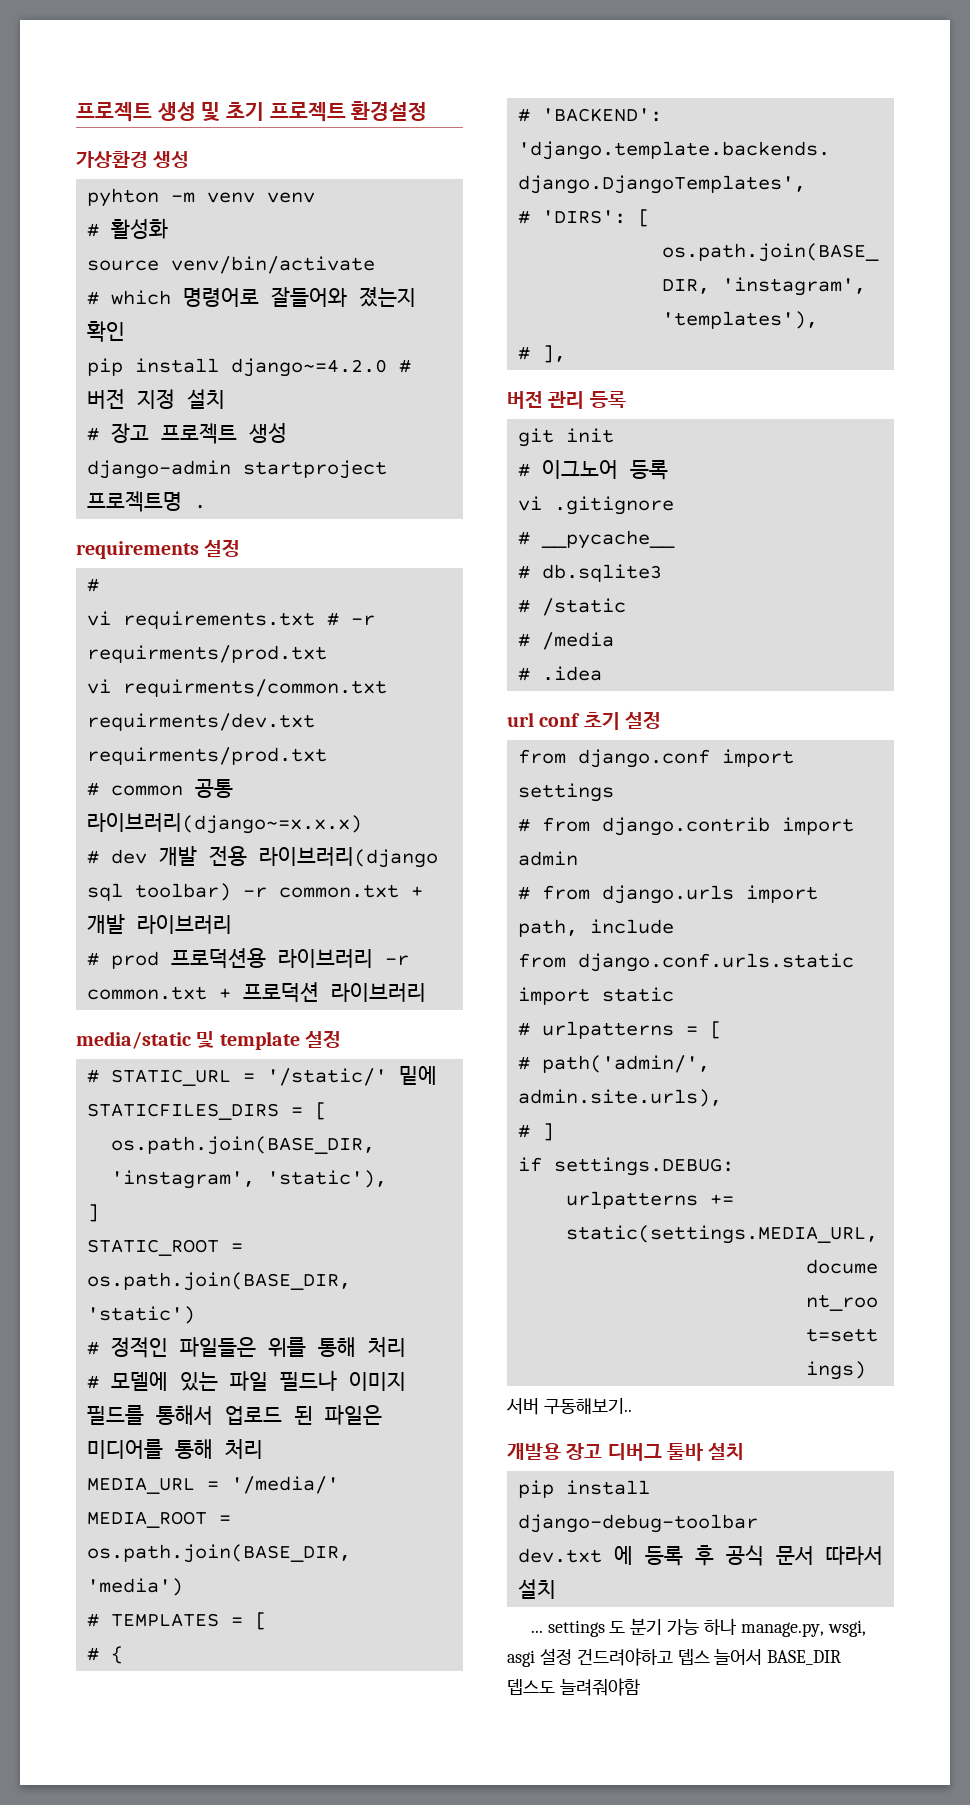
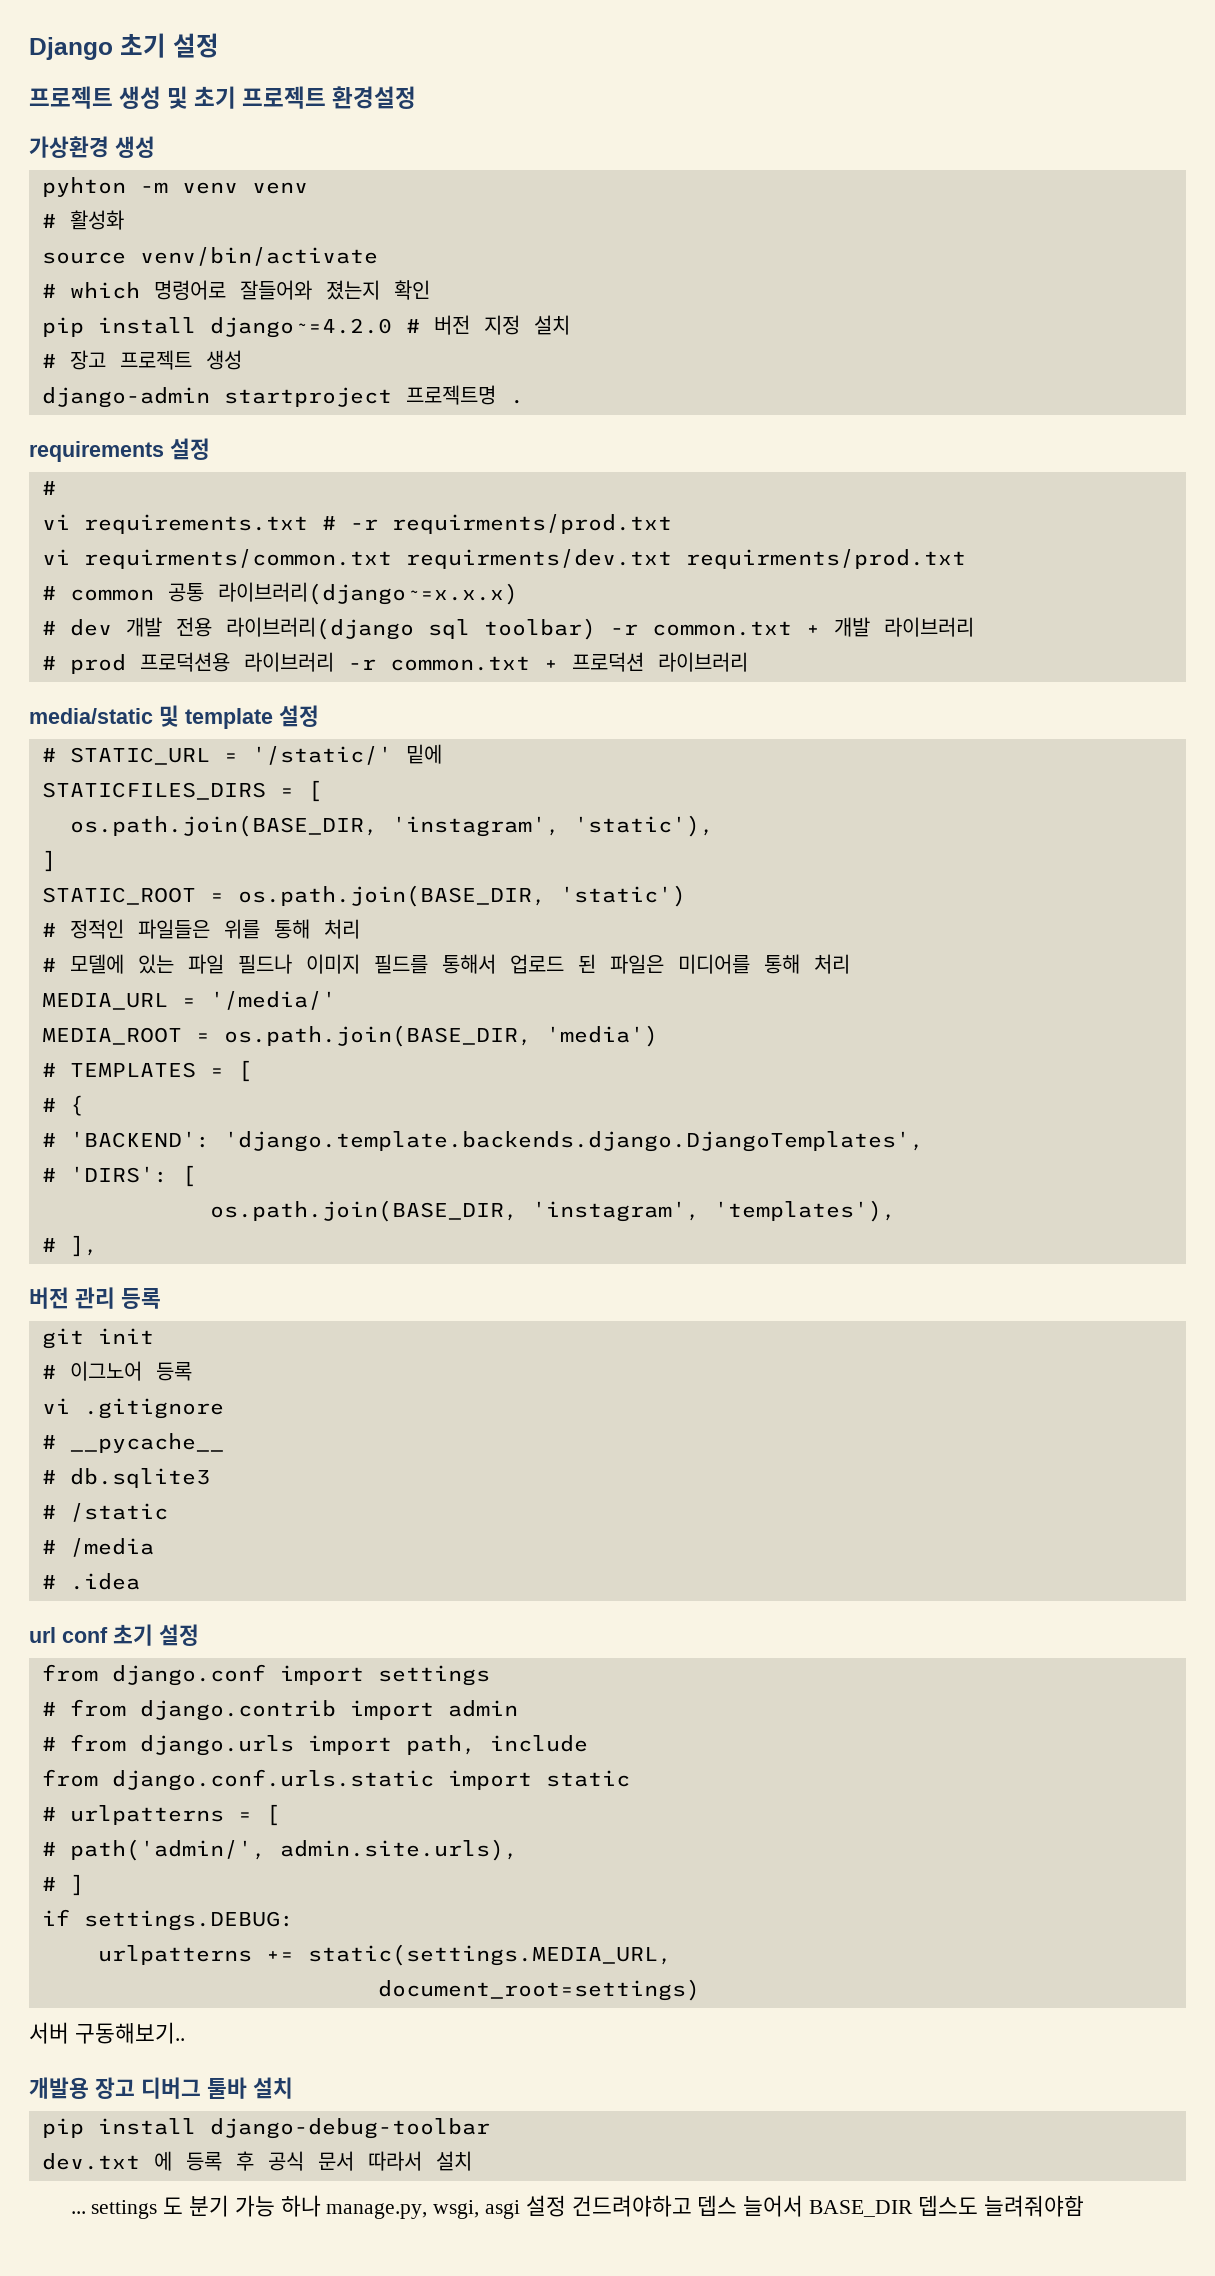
(76, 112) none -> [29,33,219,60] Django 초기 설정 //

